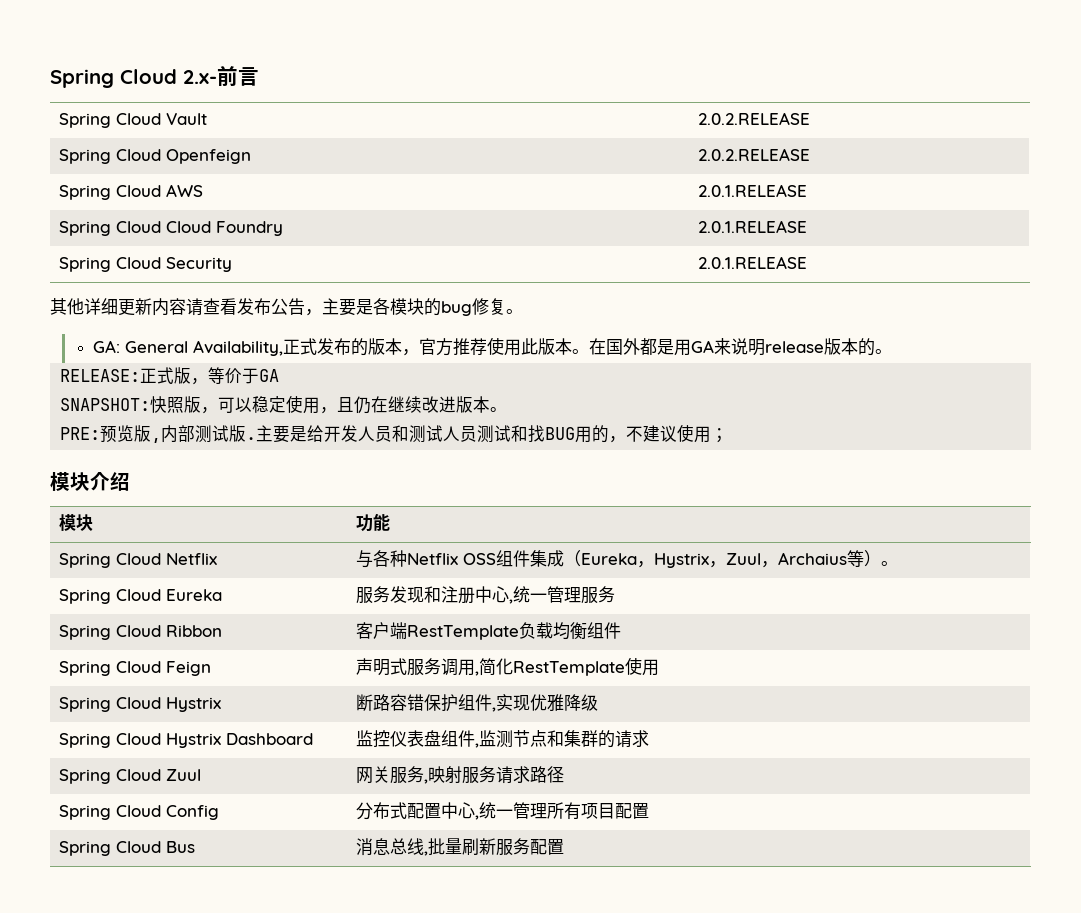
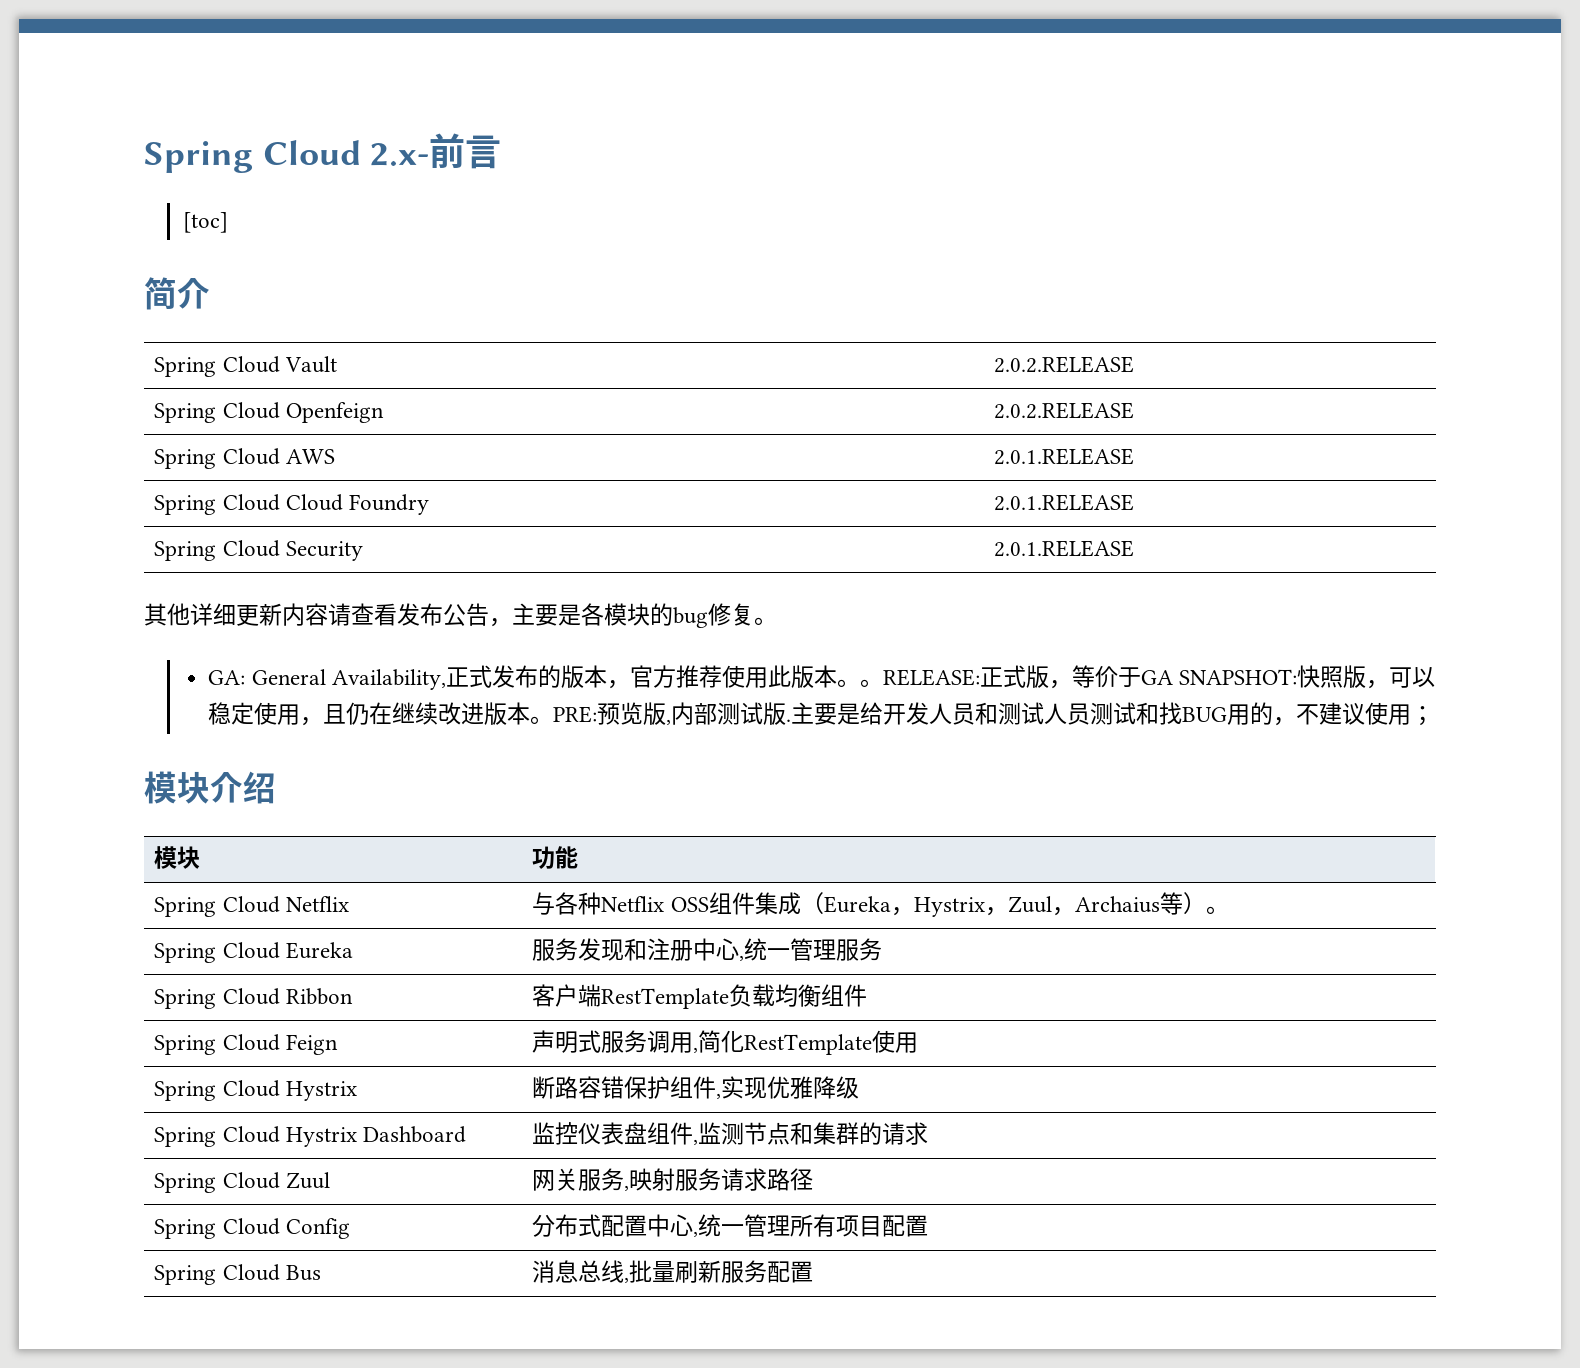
(259, 76) none -> [182,212,228,233] [144,277,210,310] // [toc] // 简介
[589,338,893,356] 在国外都是用GA来说明release版本的。 // -> [859,679,883,687] 。
(280, 375) // -> (1173, 677) none
(508, 409) // -> (554, 720) none

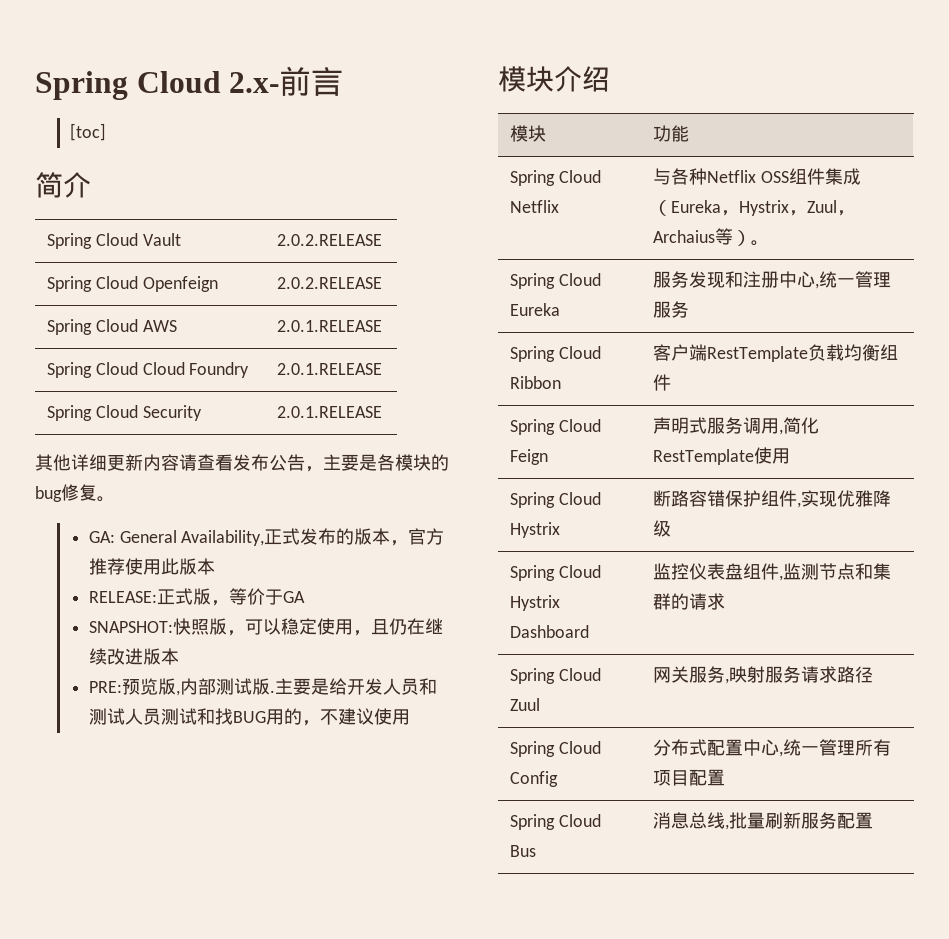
[836,679,883,687] 。。 -> (215, 566) //
(1173, 677) none -> (305, 597) //
[530,716,554,724] 。 -> (179, 656) //
[1411,706,1435,726] ； -> (410, 717) none

